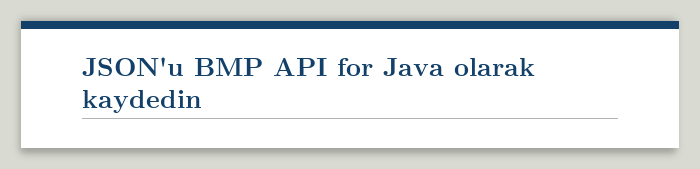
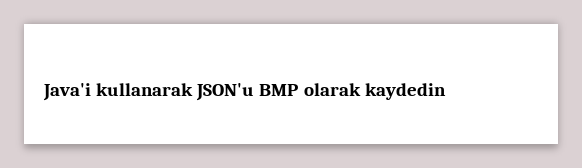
[82,57,444,76] JSON'u BMP API for Java -> [43,83,299,101] Java'i kullanarak JSON'u BMP

